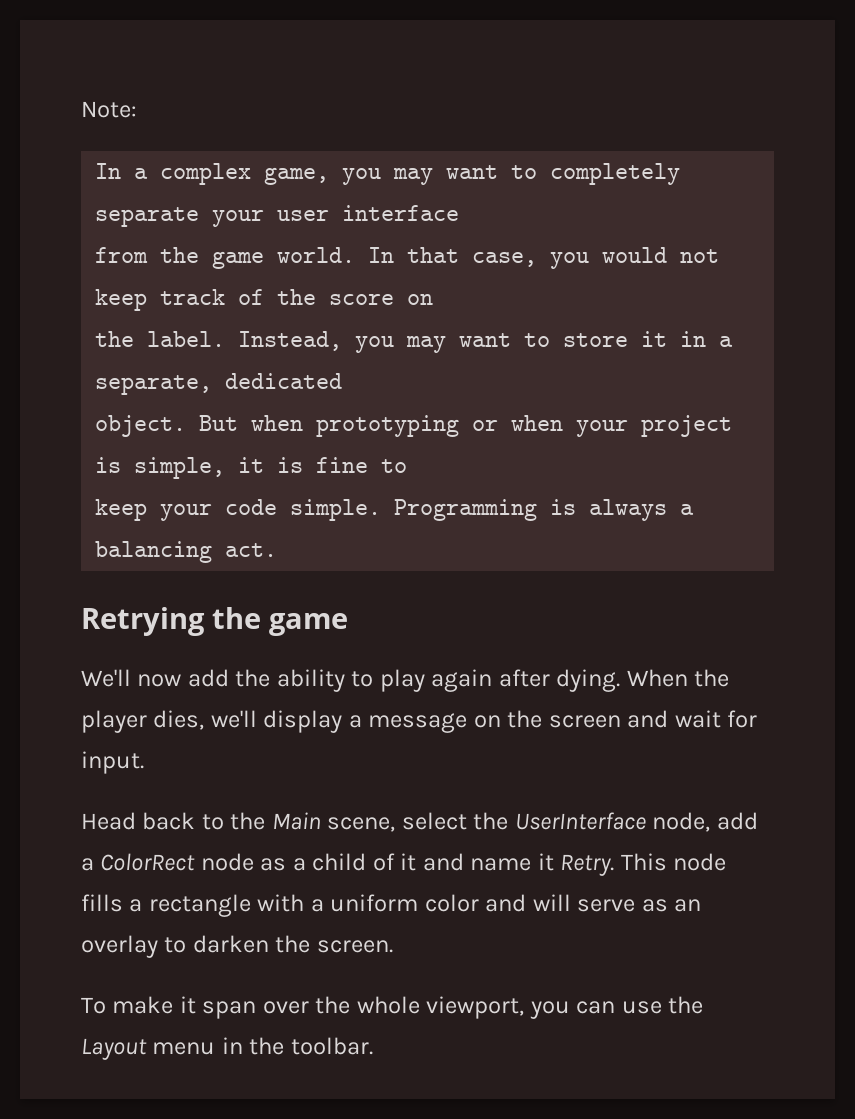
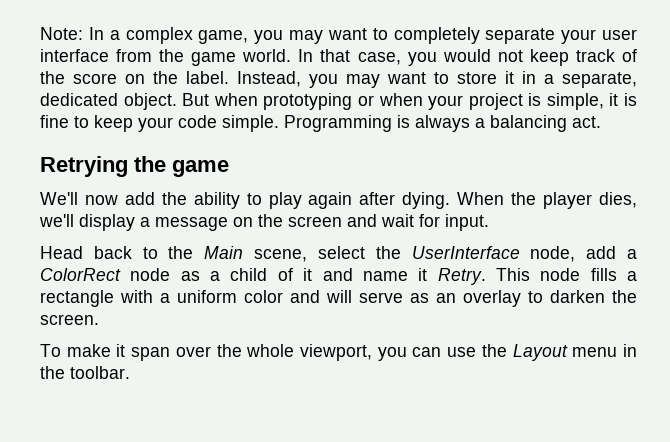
(137, 109) // -> (83, 33) none
(460, 213) // -> (109, 55) none
(434, 299) // -> (145, 79) none
(343, 381) // -> (118, 99) none
(408, 466) // -> (89, 122) none

